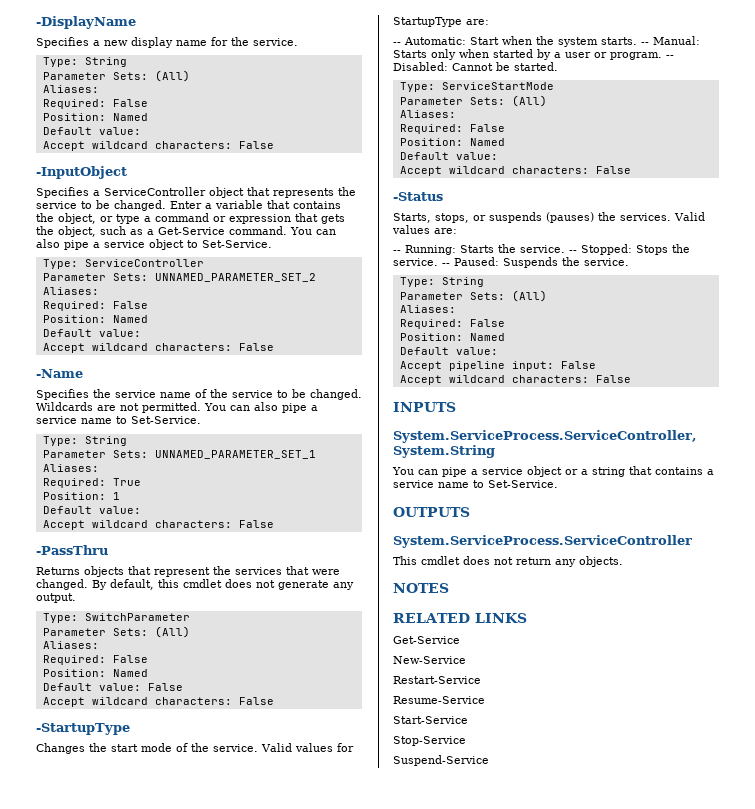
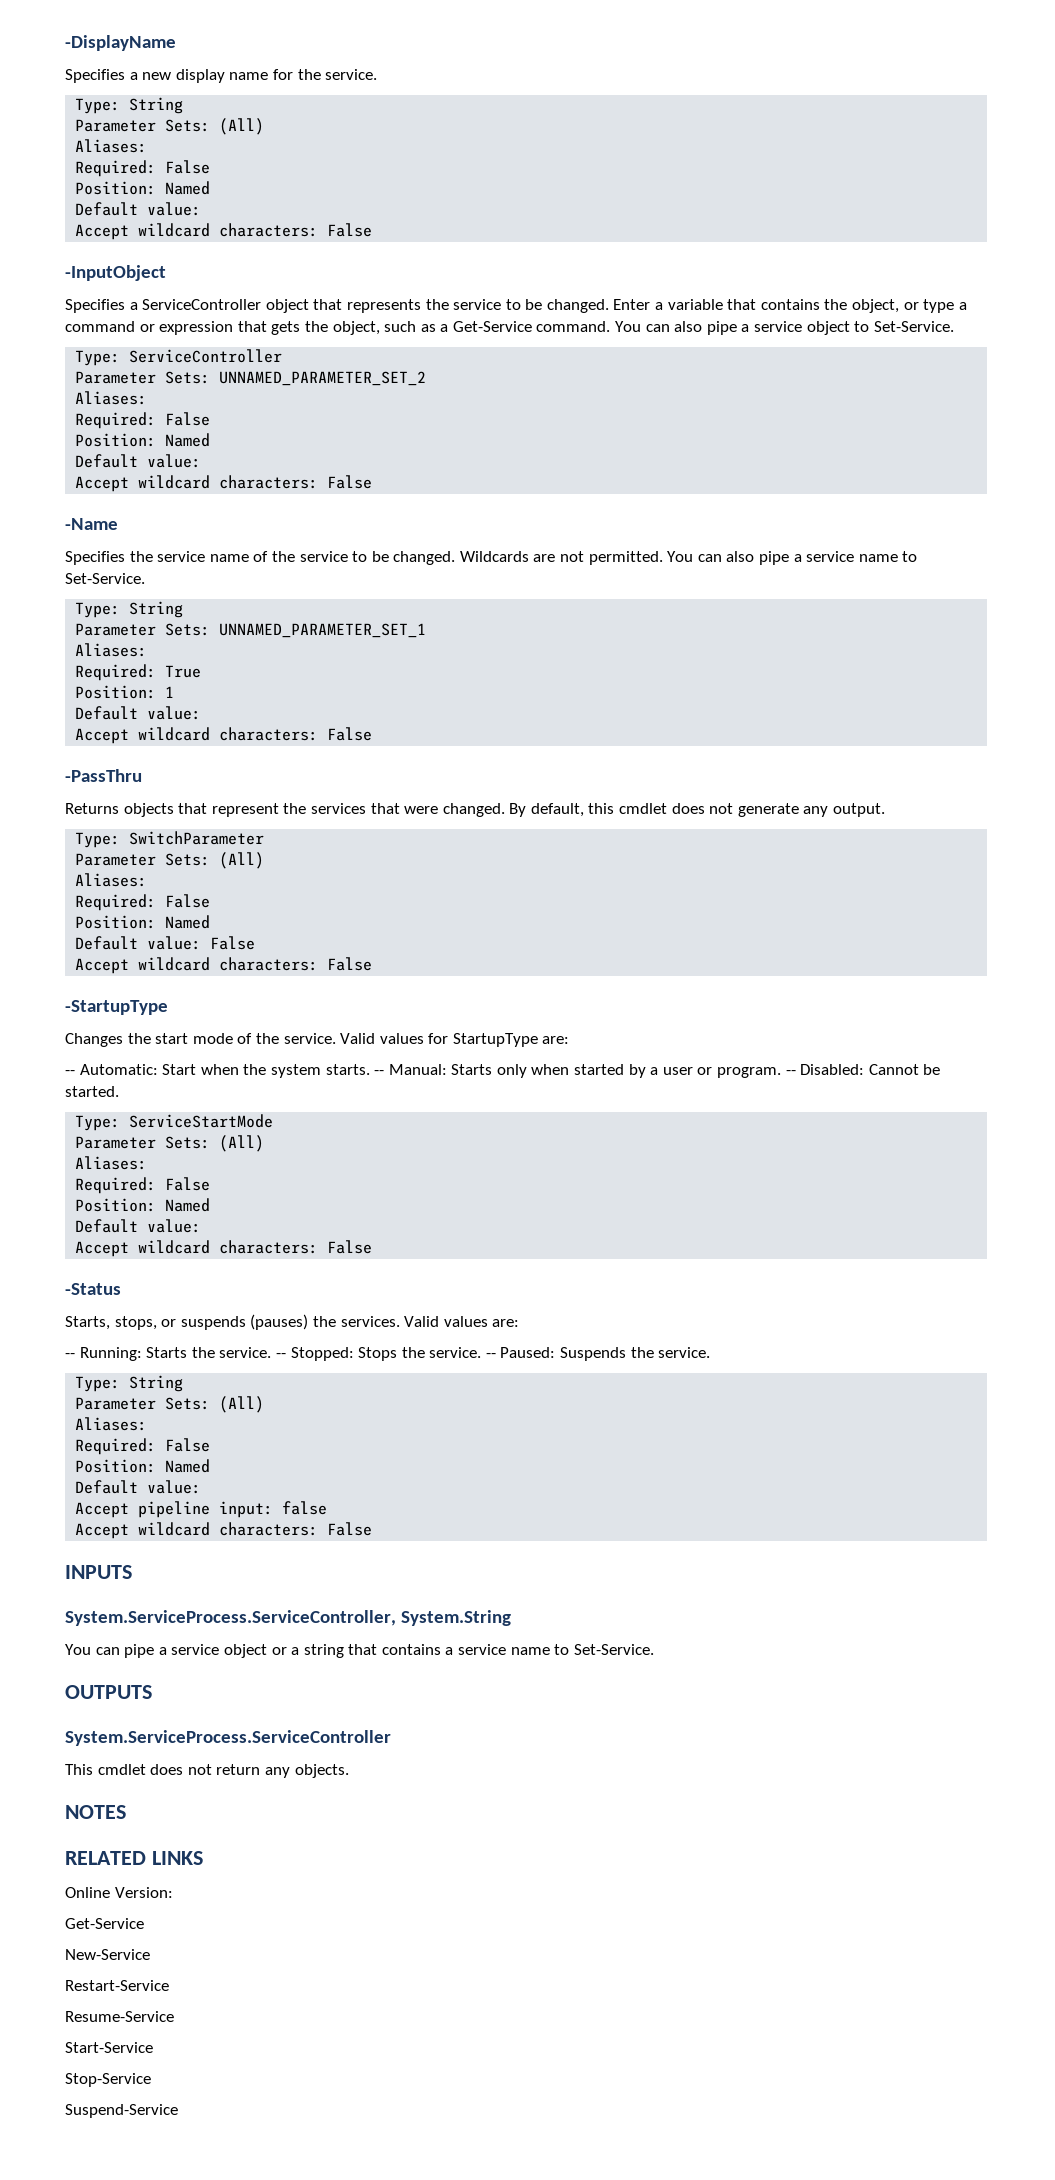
[560,361,596,369] False -> [282,1501,328,1515] false
(527, 618) none -> [65,1887,173,1898] // Online Version:

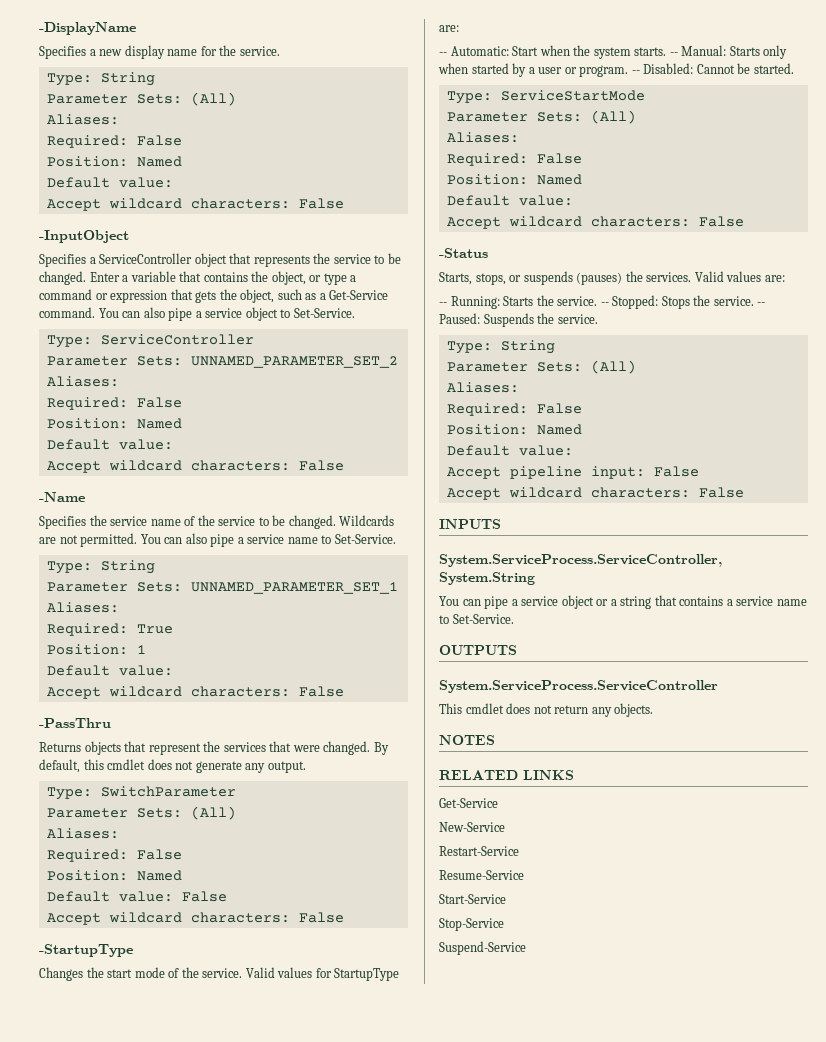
[282,1501,328,1515] false -> [653,466,699,477] False
[65,1887,173,1898] // Online Version: -> (574, 775) none

